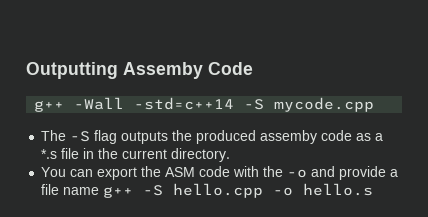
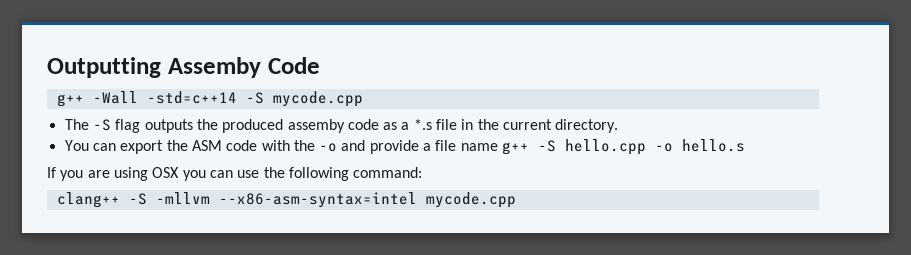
(374, 189) none -> [47,167,423,181] [56,192,516,208] // If you are using OSX you can use the following command: // clang++ -S -mllvm --x86-asm-syntax=intel mycode.cpp

